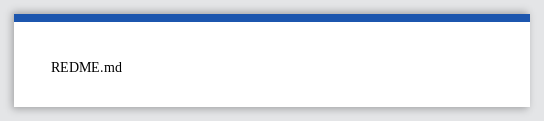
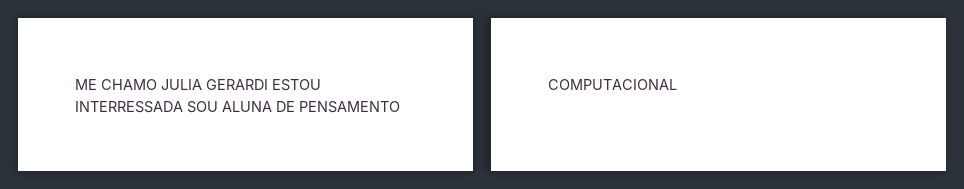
[51,62,122,72] REDME.md -> [75,79,321,91] [75,101,400,113] [548,79,677,90] ME CHAMO JULIA GERARDI ESTOU INTERRESSADA SOU ALUNA DE PENSAMENTO COMPUTACIONAL

